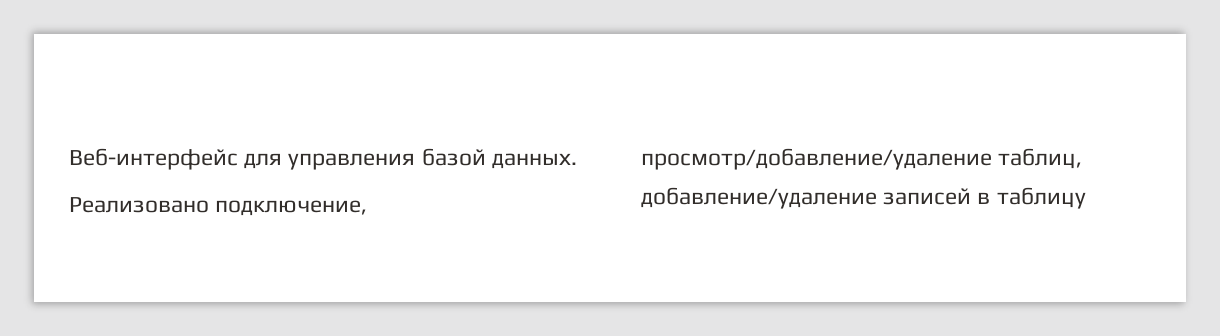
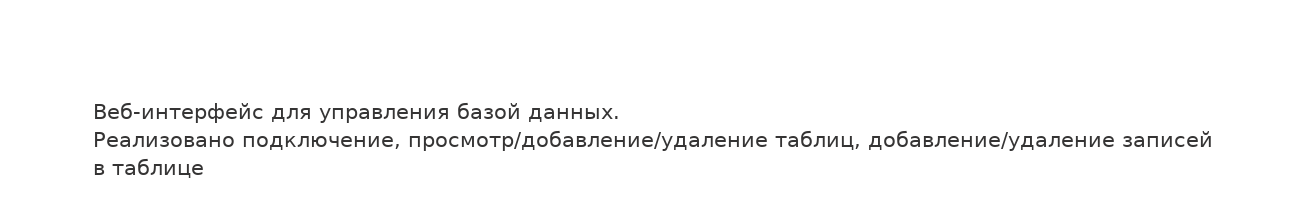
[996,187,1086,209] таблицу -> [112,158,204,178] таблице

